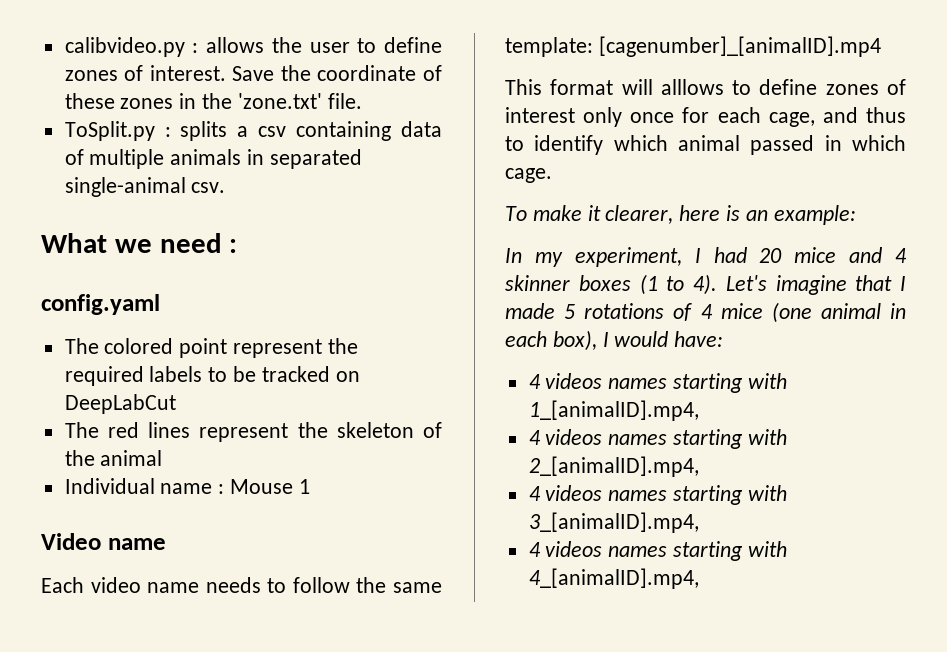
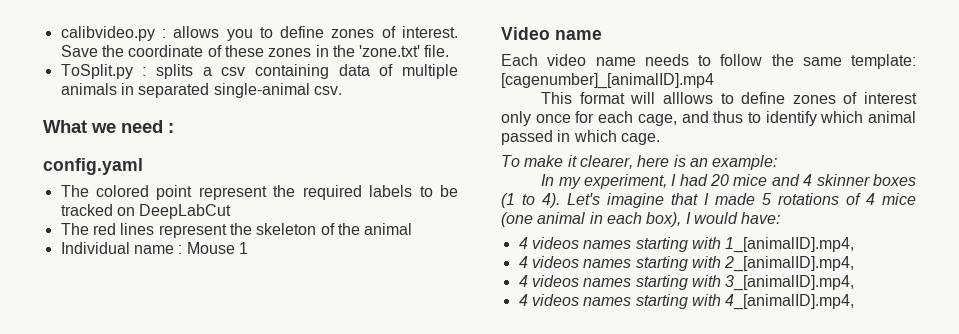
[271,37,350,53] the user -> [226,29,253,41] you

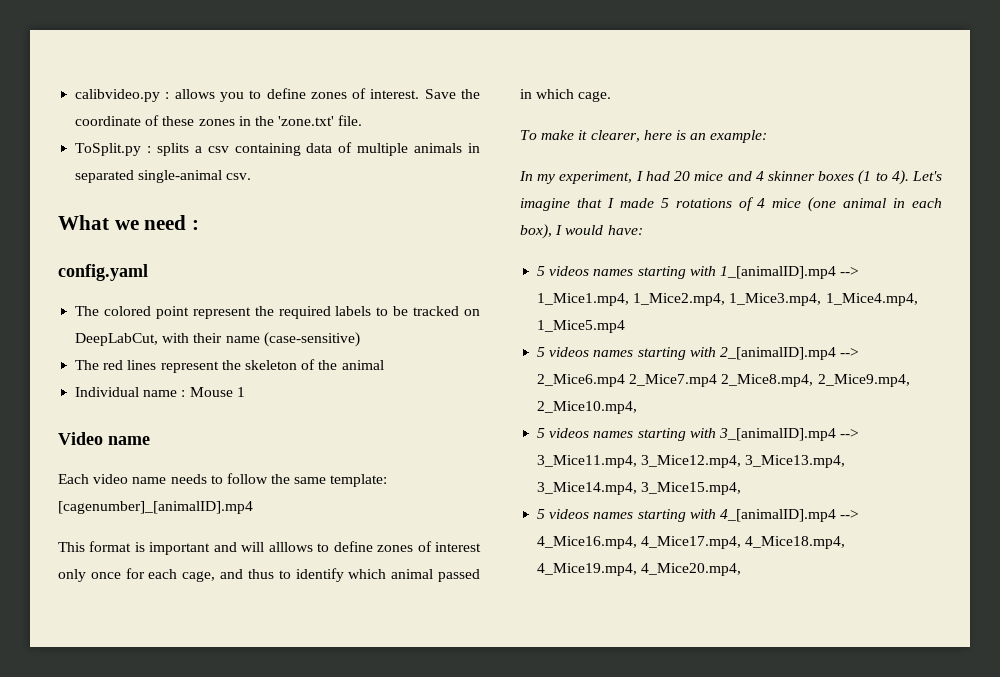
[139,204,232,219] DeepLabCut -> [75,332,360,347] DeepLabCut, with their name (case-sensitive)
(625, 98) none -> [134,542,237,555] is important and
[518,237,855,253] [518,256,855,272] [518,275,855,291] [518,294,855,310] 4 videos names starting with 1_[animalID].mp4, // 4 videos names starting with 2_[animalID].mp4, // 4 videos names starting with 3_[animalID].mp4, // 4 videos names starting with 4_[animalID].mp4, -> [537,266,860,279] [537,293,918,306] [537,320,626,333] [537,347,860,360] [537,374,910,387] [537,401,638,414] [537,428,860,441] [537,455,846,468] [537,482,742,495] [537,509,860,522] [537,536,846,549] [537,563,742,576] 5 videos names starting with 1_[animalID].mp4 --> 1_Mice1.mp4, 1_Mice2.mp4, 1_Mice3.mp4, 1_Mice4.mp4, 1_Mice5.mp4 // 5 videos names starting with 2_[animalID].mp4 --> 2_Mice6.mp4 2_Mice7.mp4 2_Mice8.mp4, 2_Mice9.mp4, 2_Mice10.mp4, // 5 videos names starting with 3_[animalID].mp4 --> 3_Mice11.mp4, 3_Mice12.mp4, 3_Mice13.mp4, 3_Mice14.mp4, 3_Mice15.mp4, // 5 videos names starting with 4_[animalID].mp4 --> 4_Mice16.mp4, 4_Mice17.mp4, 4_Mice18.mp4, 4_Mice19.mp4, 4_Mice20.mp4,

